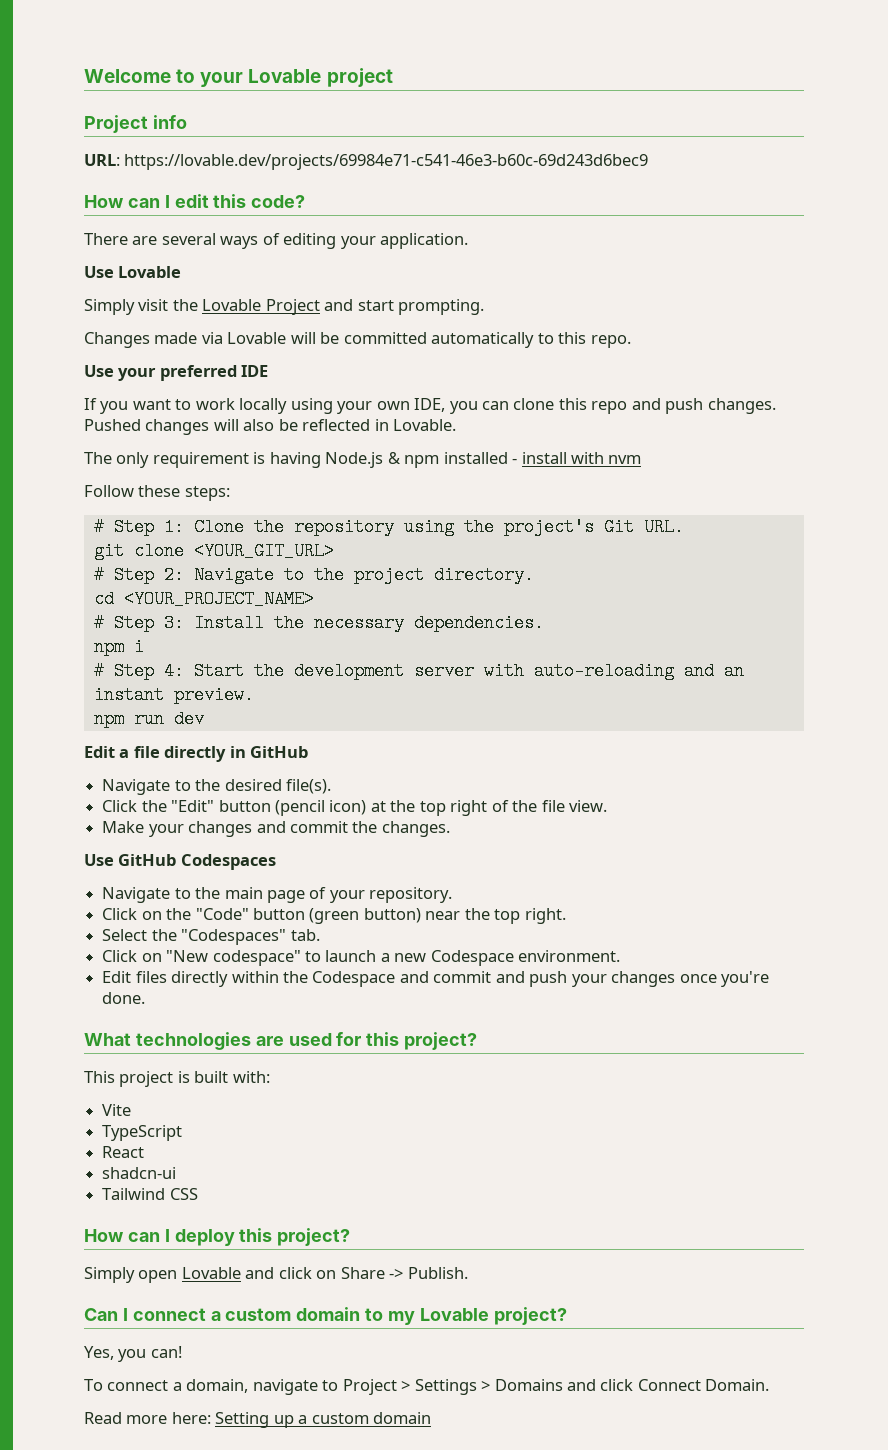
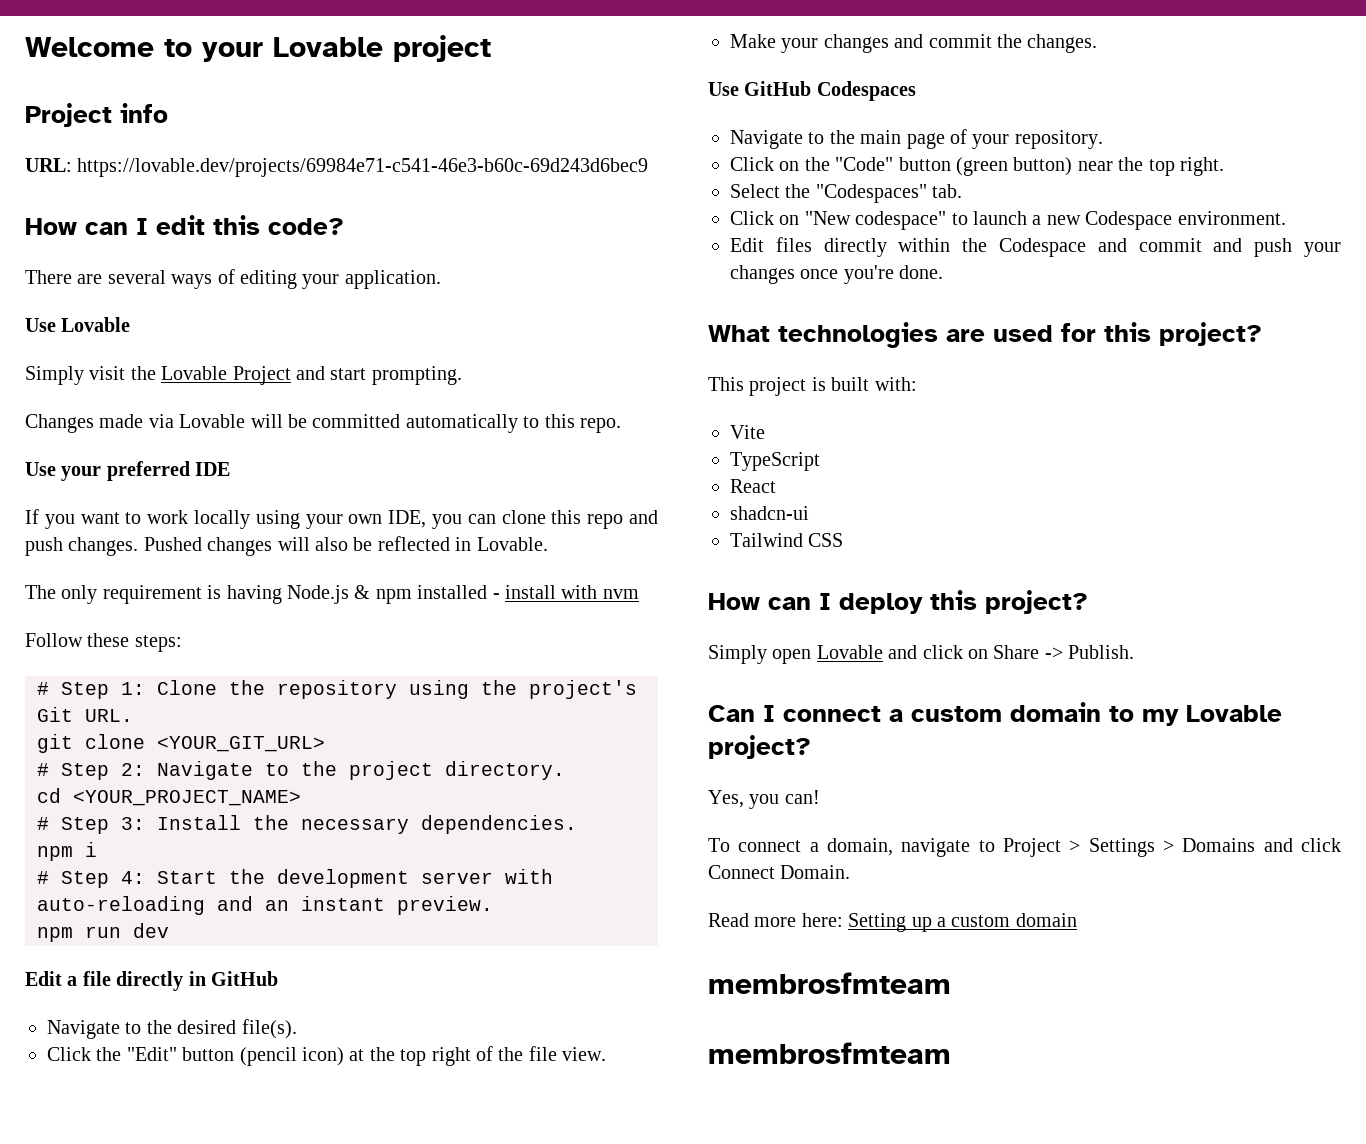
(432, 1418) none -> [708,972,951,994] [708,1042,951,1064] // membrosfmteam // membrosfmteam

